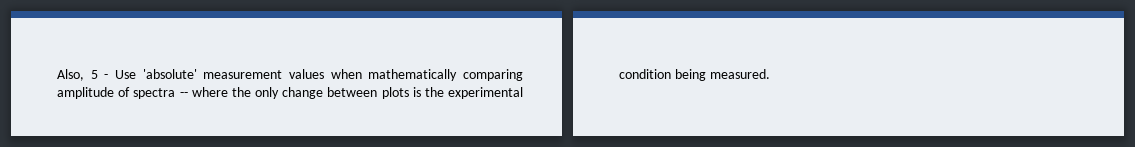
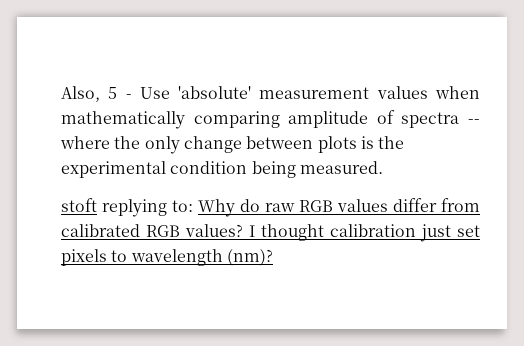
(770, 74) none -> [61,198,480,217] [61,224,480,242] [61,249,273,266] // stoft replying to: Why do raw RGB values differ from calibrated RGB values? I thought calibration just set pixels to wavelength (nm)?

